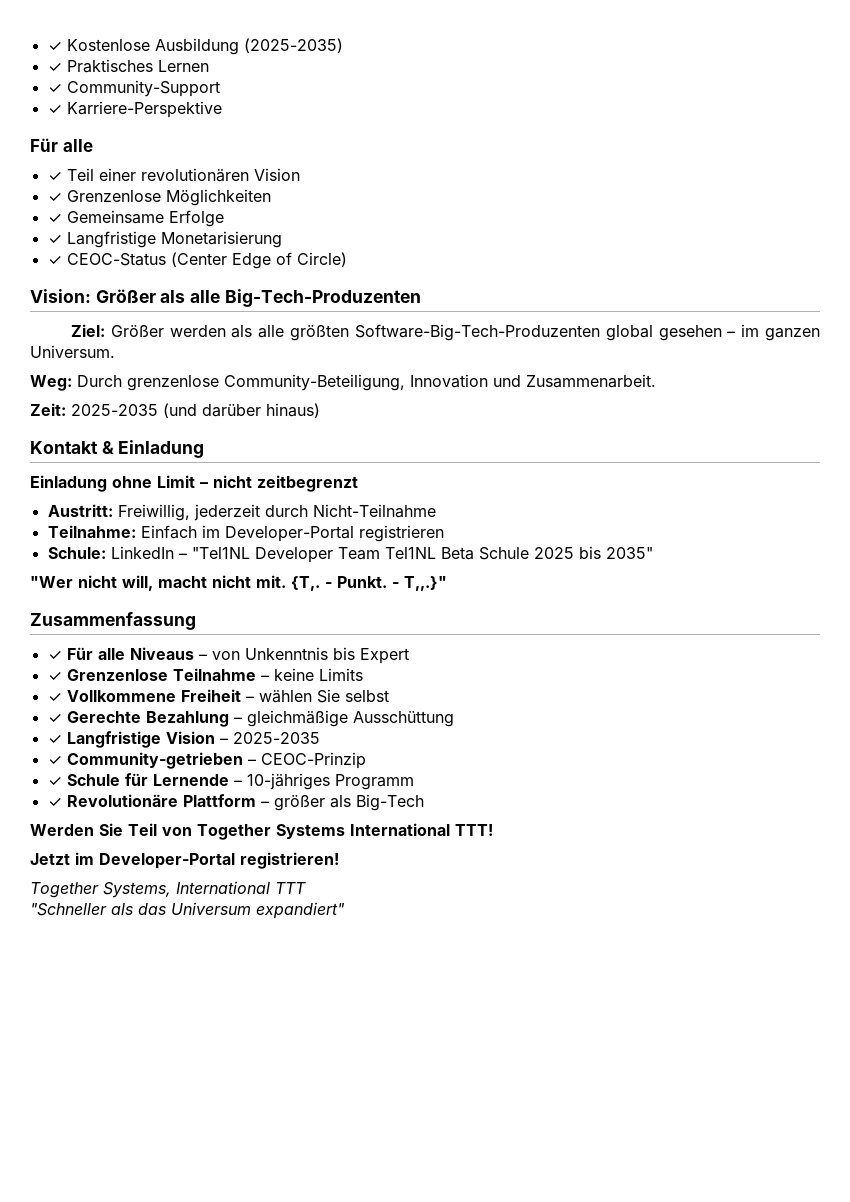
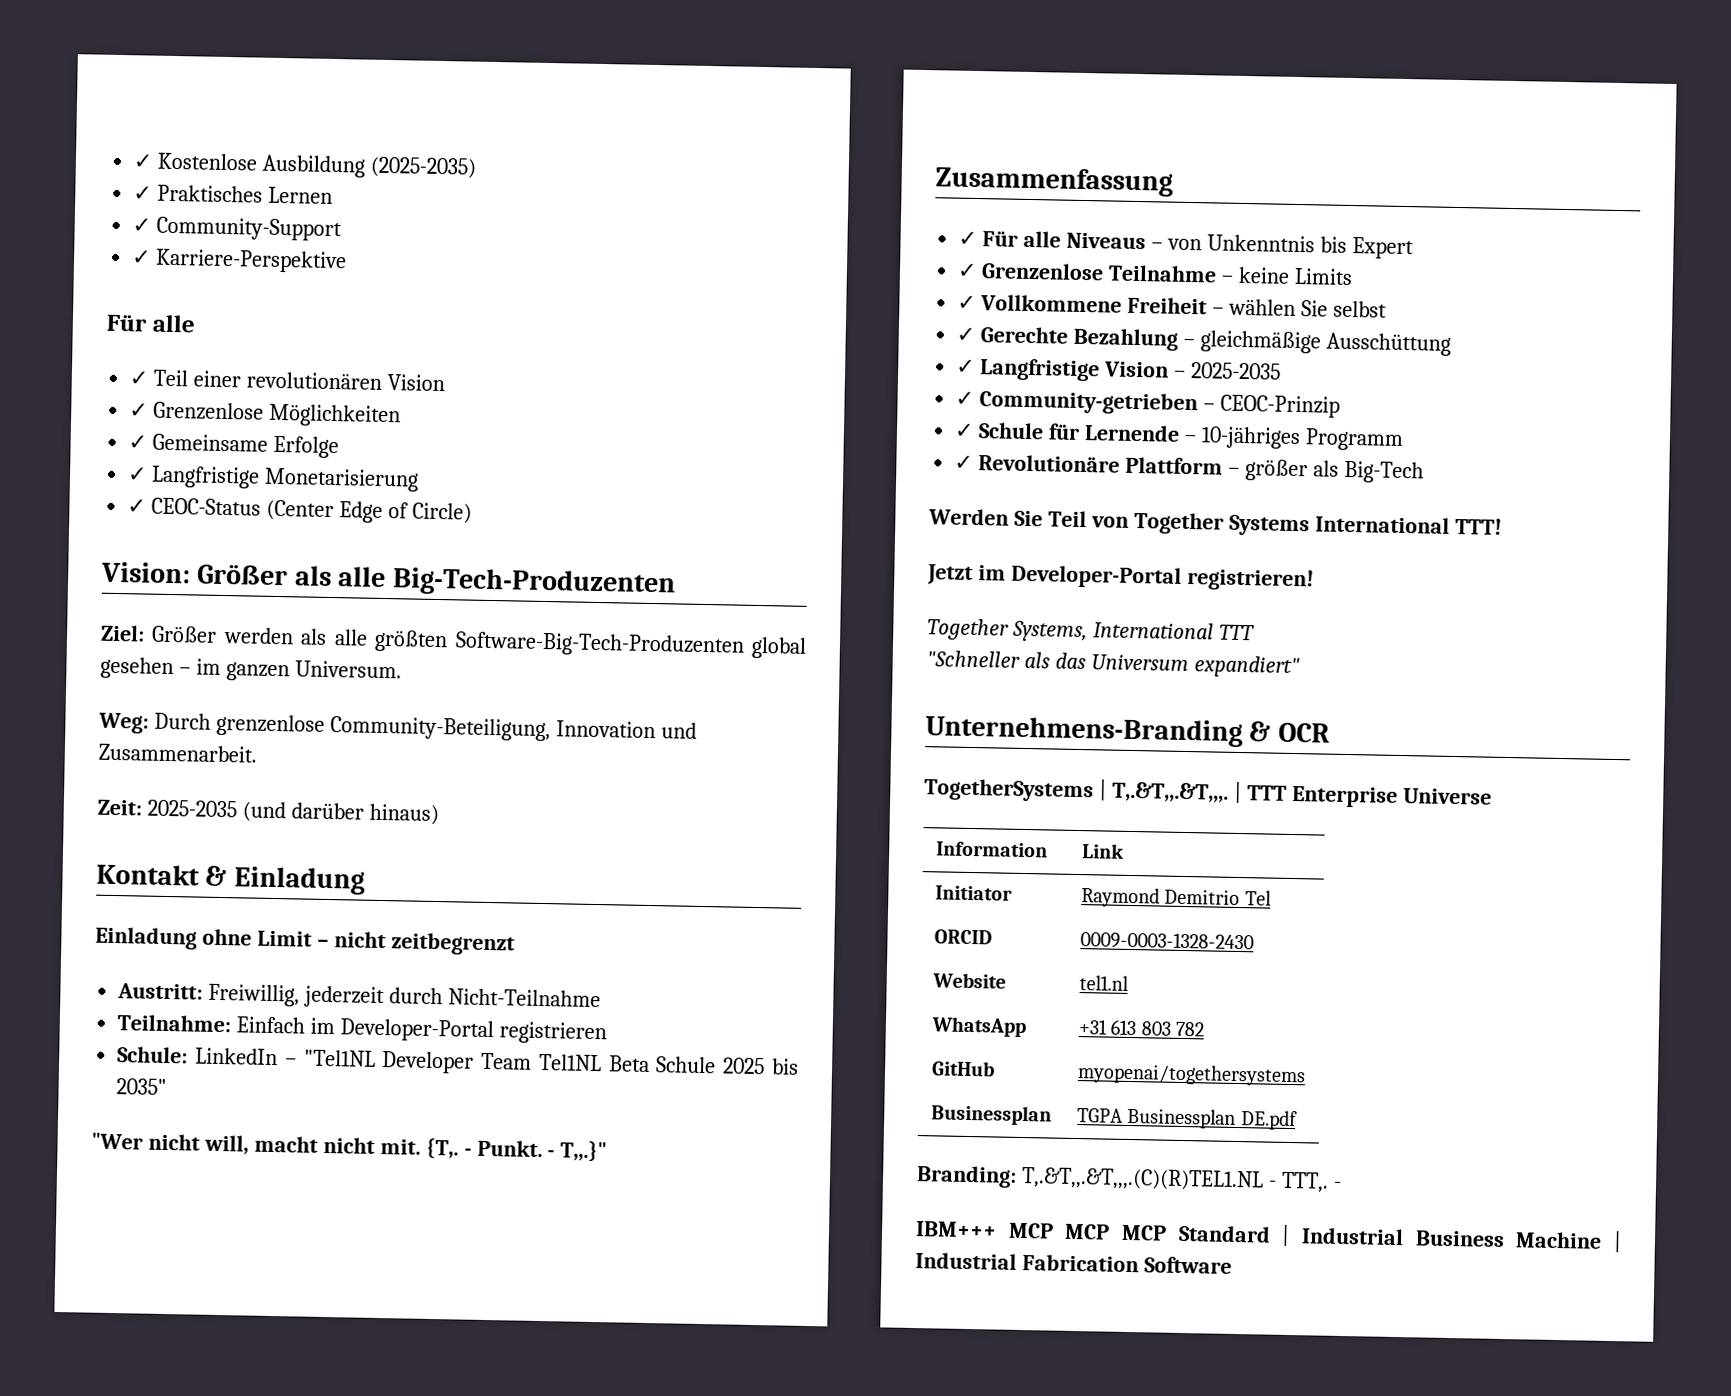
(345, 910) none -> [925,715,1330,748] [924,778,1492,808] [935,841,1048,858] [1081,843,1124,859] [934,885,1013,901] [1080,887,1272,908] [933,929,992,945] [1079,931,1254,951] [931,972,1006,989] [1078,975,1129,991] [930,1016,1027,1038] [1077,1019,1206,1037] [930,1060,995,1077] [1076,1063,1306,1087] [930,1104,1052,1126] [1076,1107,1298,1131] [916,1165,1342,1193] [915,1221,1622,1253] [915,1252,1232,1274] // Unternehmens-Branding & OCR // TogetherSystems | T,.&T,,.&T,,,. | TTT Enterprise Universe // Information | Link // Initiator | Raymond Demitrio Tel // ORCID | 0009-0003-1328-2430 // Website | tel1.nl // WhatsApp | +31 613 803 782 // GitHub | myopenai/togethersystems // Businessplan | TGPA Businessplan DE.pdf // Branding: T,.&T,,.&T,,,.(C)(R)TEL1.NL - TTT,. - // IBM+++ MCP MCP MCP Standard | Industrial Business Machine | Industrial Fabrication Software

